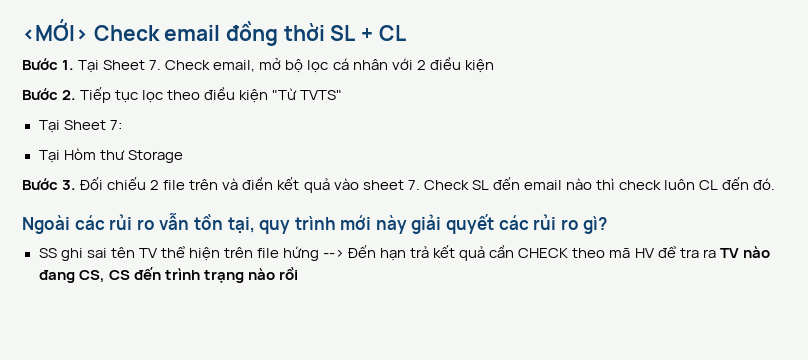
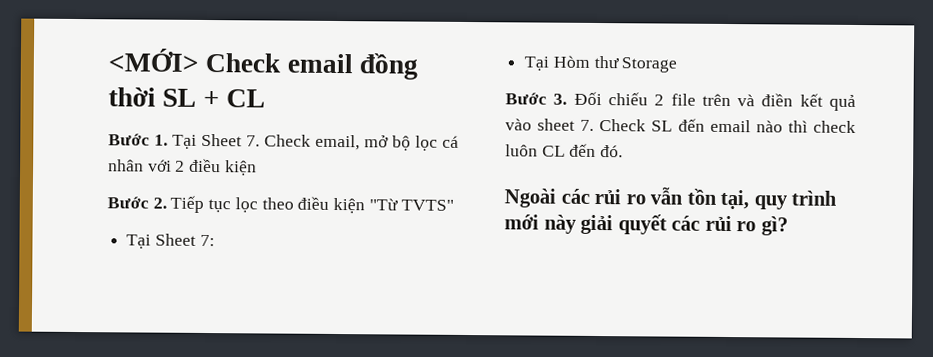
[38,245,770,261] [38,267,298,283] // SS ghi sai tên TV thể hiện trên file hứng --> Đến hạn trả kết quả cần CHECK theo mã HV để tra ra TV nào đang CS, CS đến trình trạng nào rồi -> (788, 226) none

